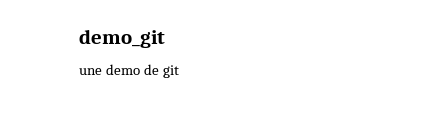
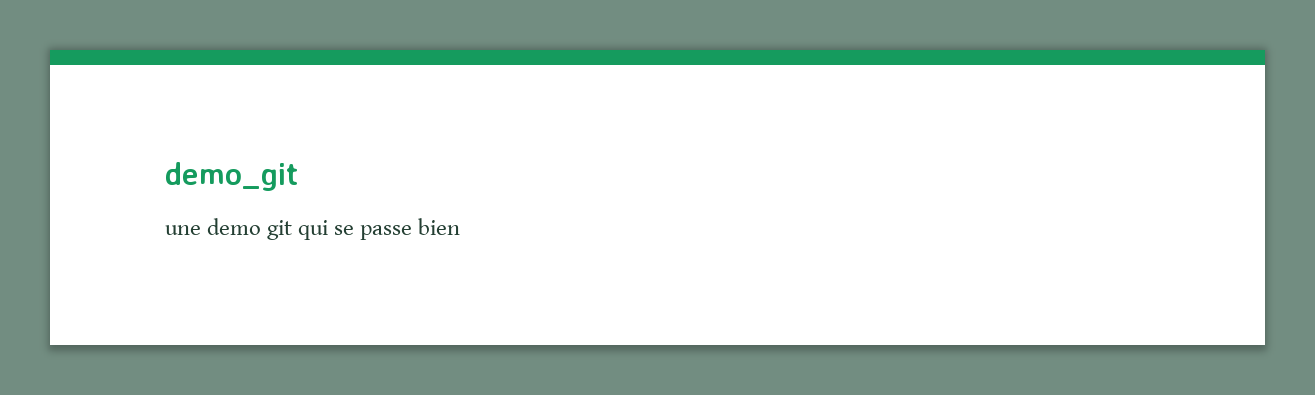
[143,64,179,78] de git -> [267,218,461,240] git qui se passe bien

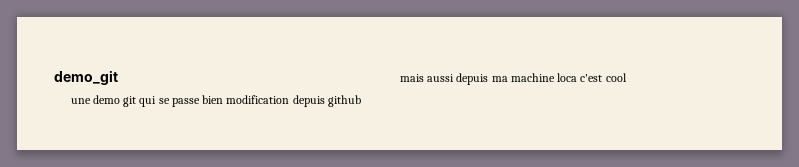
(461, 226) none -> [226,95,361,107] [400,73,627,85] modification depuis github mais aussi depuis ma machine loca c'est cool

